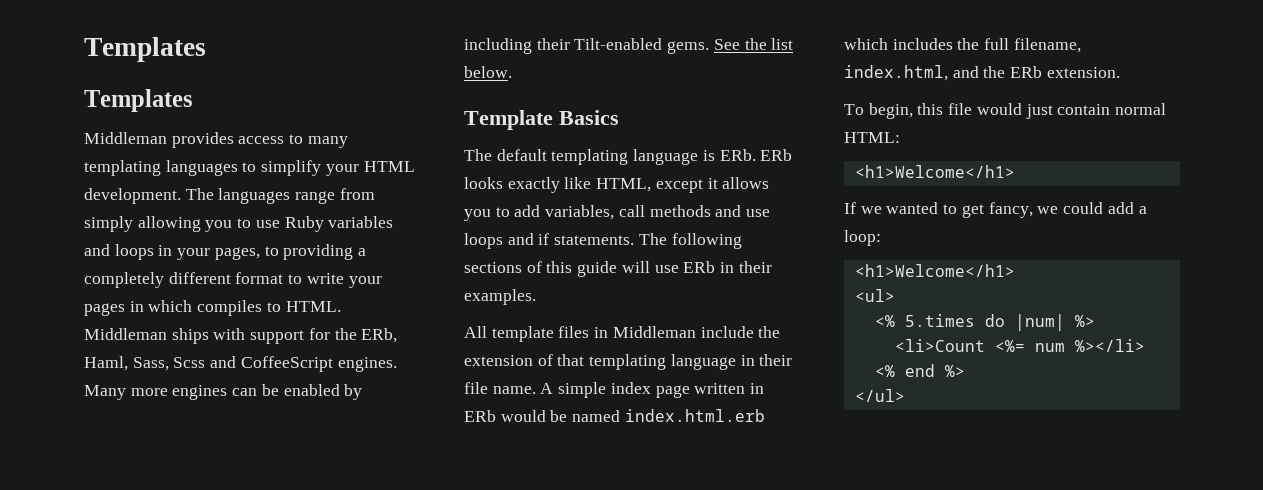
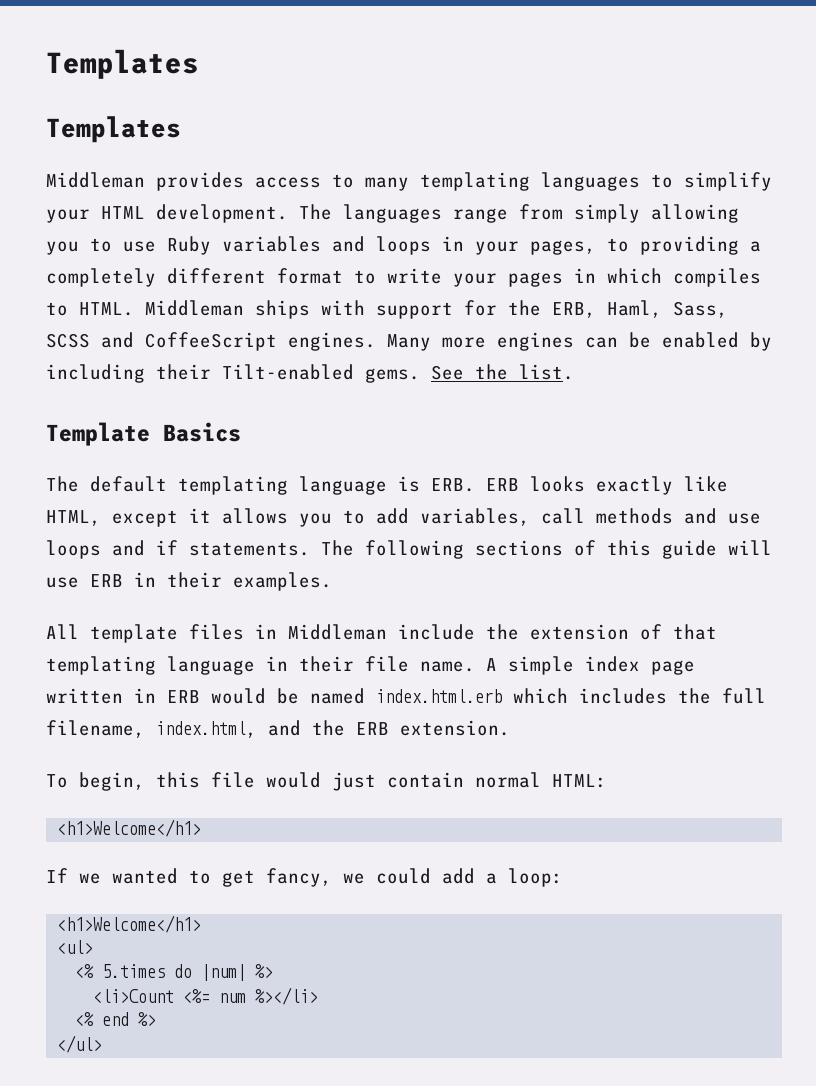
[361,328,398,343] ERb, -> [552,302,596,318] ERB,
[173,357,206,368] Scss -> [46,333,90,348] SCSS
[771,38,794,50] [464,66,512,78] list below. -> [519,364,574,380] list.
[719,149,793,161] ERb. ERb -> [431,478,519,492] ERB. ERB
[683,261,716,273] ERb -> [90,574,123,587] ERB
[464,410,496,422] ERb -> [167,690,200,703] ERB
[1010,66,1043,78] ERb -> [356,722,389,735] ERB

